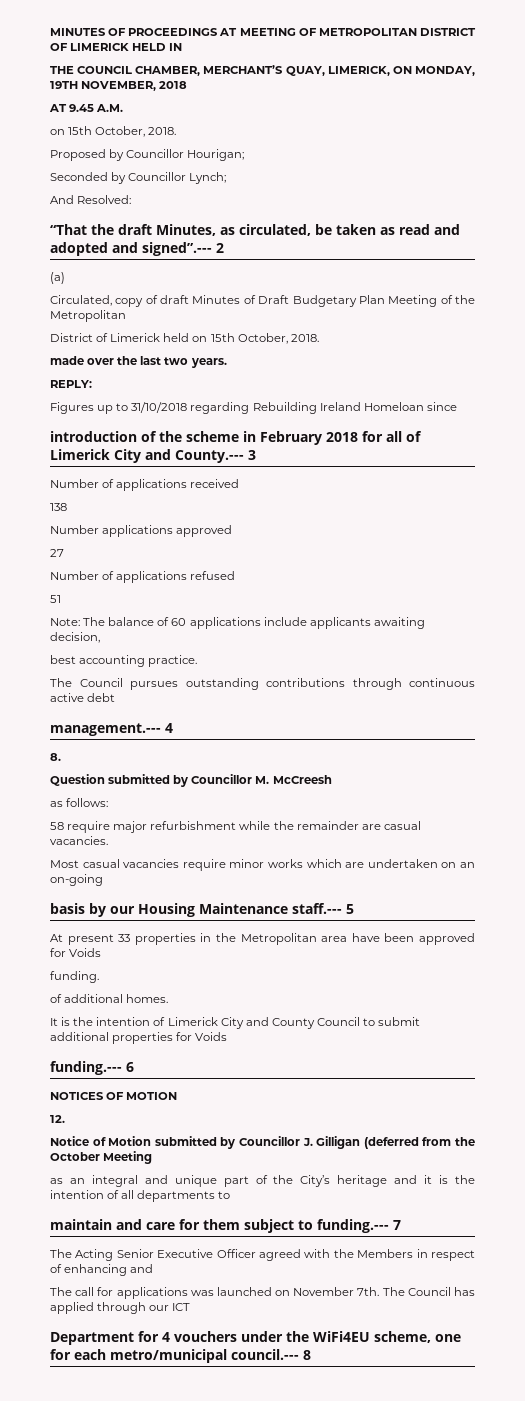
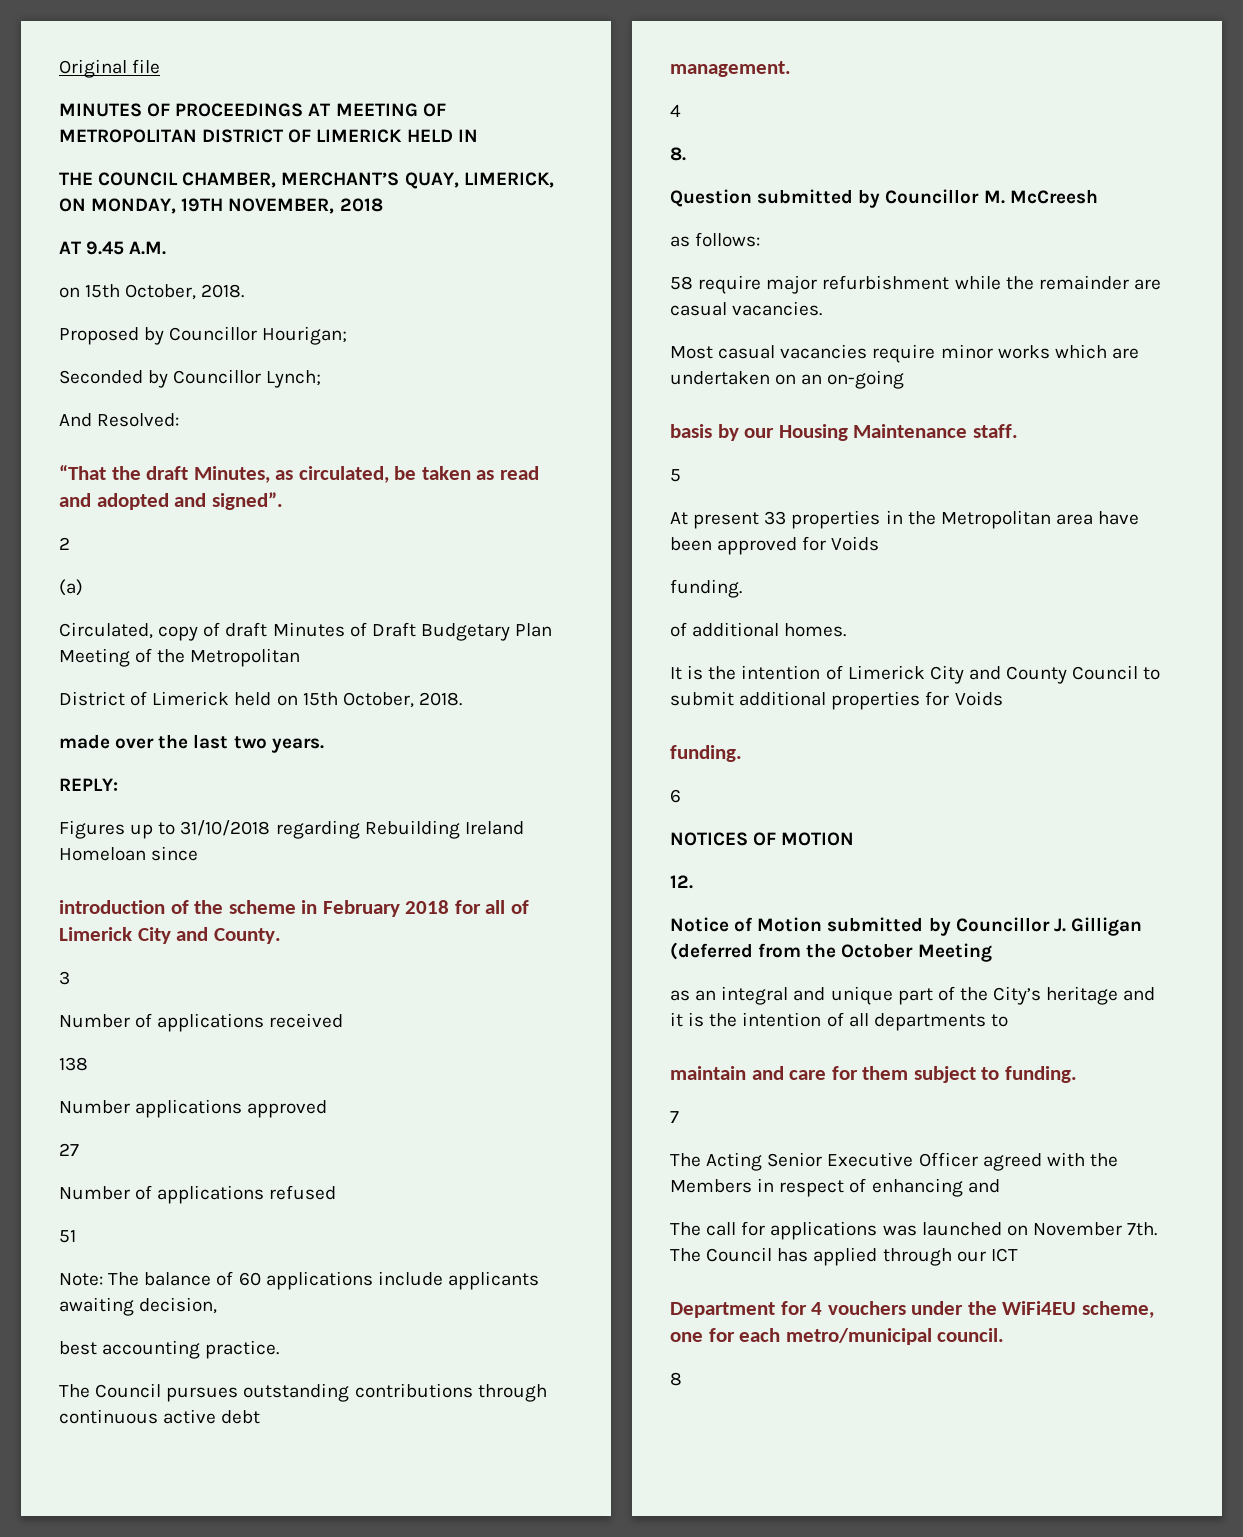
(50, 32) none -> [59,59,161,78] Original file //
[142,242,212,256] signed”.--- -> [211,492,283,510] signed”. //
[175,450,244,463] County.--- -> [213,928,281,944] County. //
[50,723,161,736] management.--- -> [670,61,791,77] management. //
[292,903,342,914] staff.--- -> [972,424,1018,438] staff. //
[50,1061,122,1075] funding.--- -> [670,745,742,762] funding. //
[317,1219,389,1233] funding.--- -> [1004,1066,1077,1083] funding. //
[231,1349,299,1360] council.--- -> [937,1328,1005,1342] council. //

